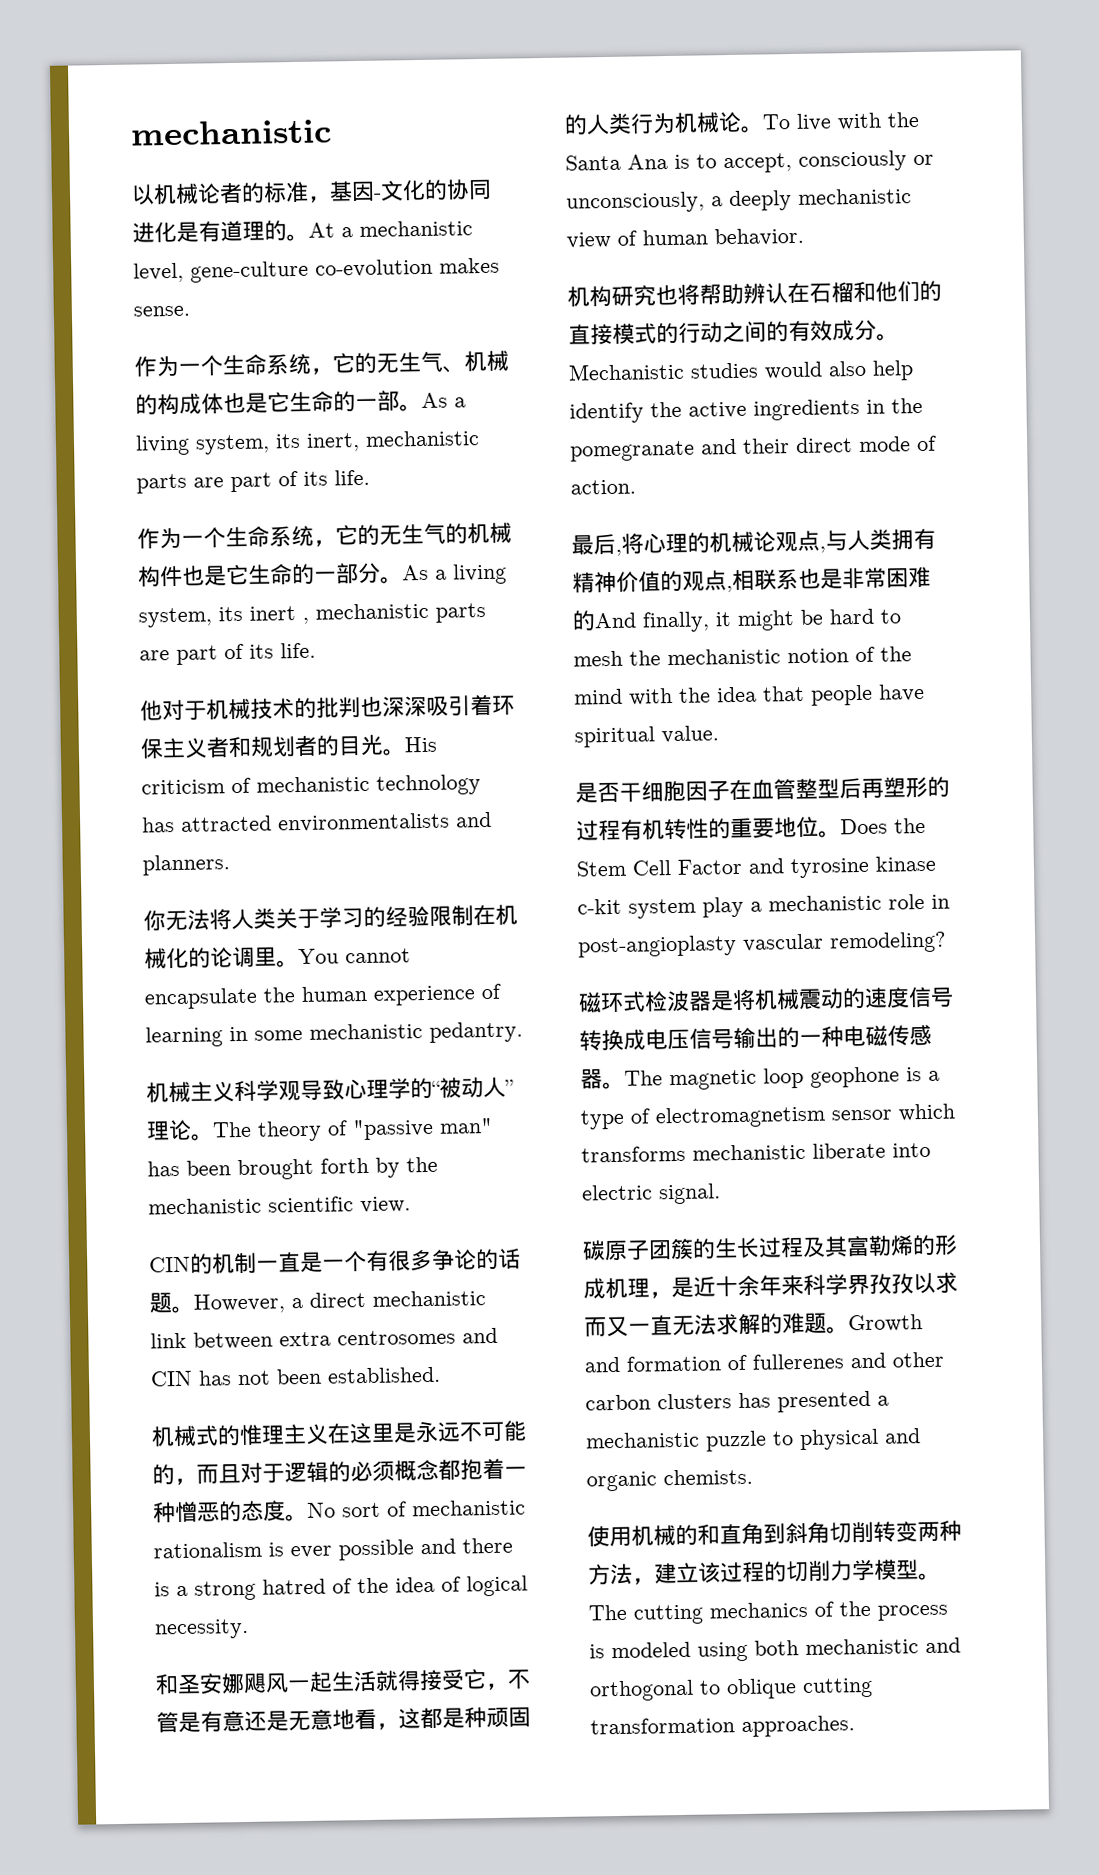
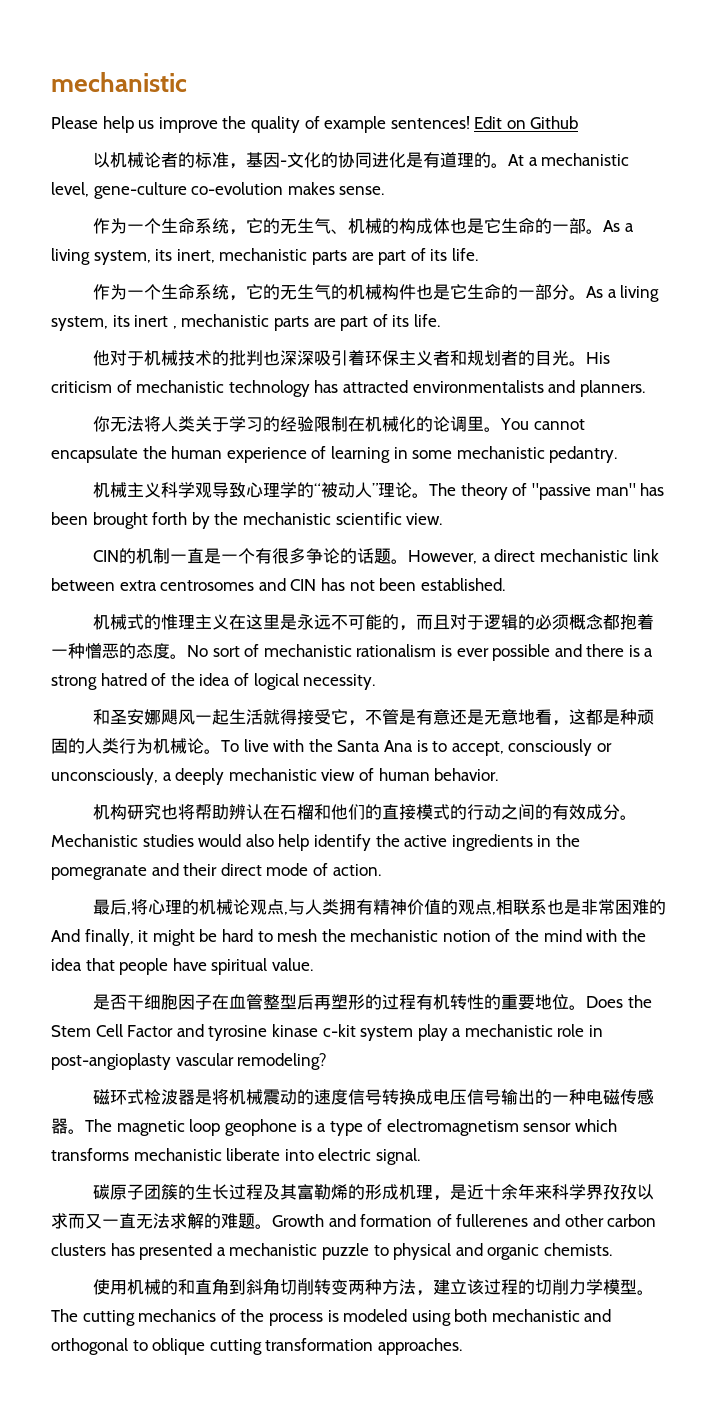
[130,119,332,146] mechanistic -> [51,72,187,92] [51,116,579,133] mechanistic // Please help us improve the quality of example sentences! Edit on Github

